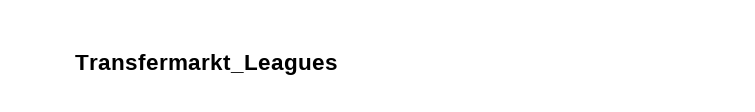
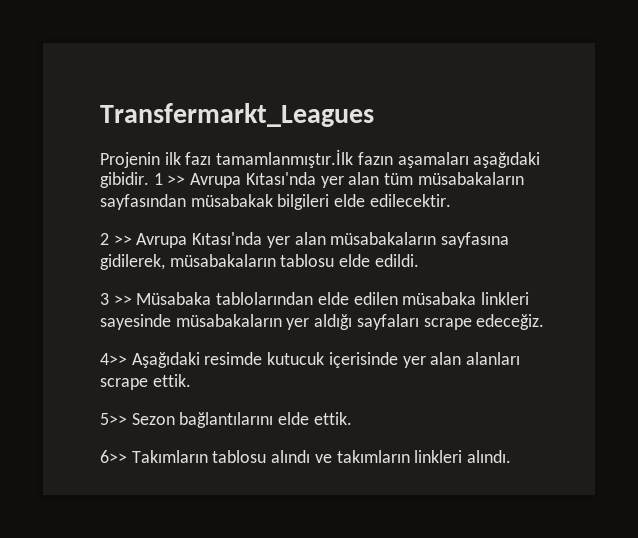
(338, 64) none -> [100,149,541,168] [100,172,524,188] [100,194,451,210] [100,232,510,248] [100,254,419,270] [100,292,530,305] [100,314,545,330] [100,352,521,368] [100,374,191,390] [100,412,352,428] [100,450,512,463] // Projenin ilk fazı tamamlanmıştır.İlk fazın aşamaları aşağıdaki gibidir. 1 >> Avrupa Kıtası'nda yer alan tüm müsabakaların sayfasından müsabakak bilgileri elde edilecektir. // 2 >> Avrupa Kıtası'nda yer alan müsabakaların sayfasına gidilerek, müsabakaların tablosu elde edildi. // 3 >> Müsabaka tablolarından elde edilen müsabaka linkleri sayesinde müsabakaların yer aldığı sayfaları scrape edeceğiz. // 4>> Aşağıdaki resimde kutucuk içerisinde yer alan alanları scrape ettik. // 5>> Sezon bağlantılarını elde ettik. // 6>> Takımların tablosu alındı ve takımların linkleri alındı.

